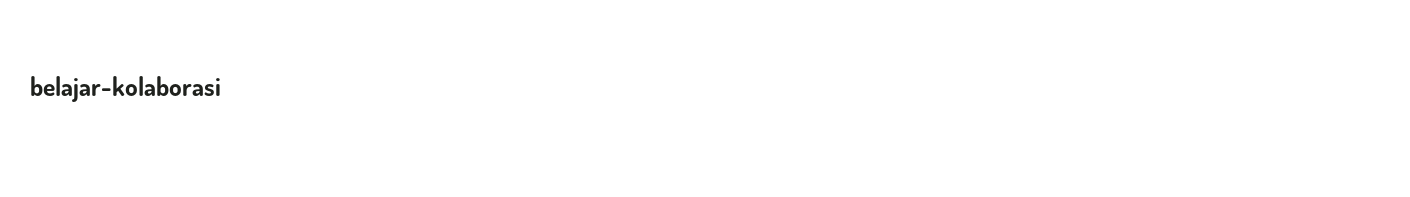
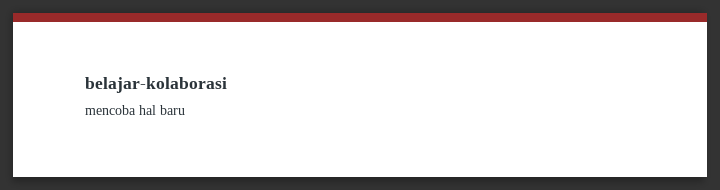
(221, 89) none -> [85,105,185,115] // mencoba hal baru

